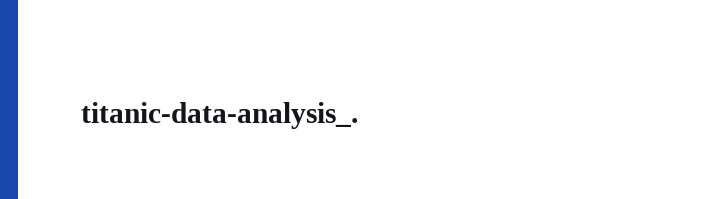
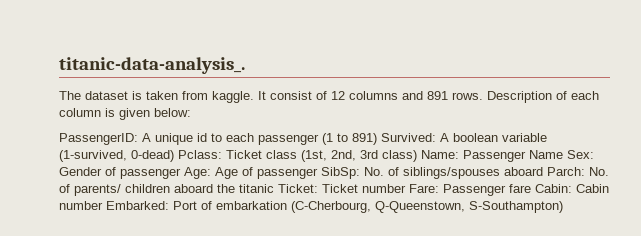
(358, 115) none -> [59,91,599,103] [59,108,191,120] [59,133,547,145] [59,150,594,162] [59,167,609,179] [59,184,609,196] [59,201,563,213] // The dataset is taken from kaggle. It consist of 12 columns and 891 rows. Description of each column is given below: // PassengerID: A unique id to each passenger (1 to 891) Survived: A boolean variable (1-survived, 0-dead) Pclass: Ticket class (1st, 2nd, 3rd class) Name: Passenger Name Sex: Gender of passenger Age: Age of passenger SibSp: No. of siblings/spouses aboard Parch: No. of parents/ children aboard the titanic Ticket: Ticket number Fare: Passenger fare Cabin: Cabin number Embarked: Port of embarkation (C-Cherbourg, Q-Queenstown, S-Southampton)

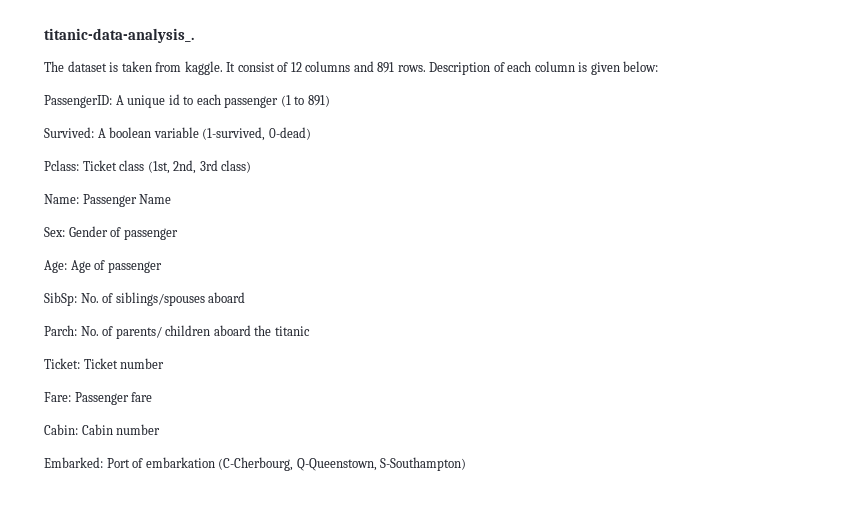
(377, 139) none -> (330, 101) //
(174, 156) none -> (311, 133) //
(417, 156) none -> (252, 166) //
(563, 154) none -> (172, 199) //
(181, 173) none -> (178, 234) //
(318, 173) none -> (162, 267) //
(543, 171) none -> (246, 297) //
(274, 188) none -> (310, 331) //
(406, 188) none -> (165, 363) //
(531, 188) none -> (153, 397) //
(103, 205) none -> (161, 429) //

